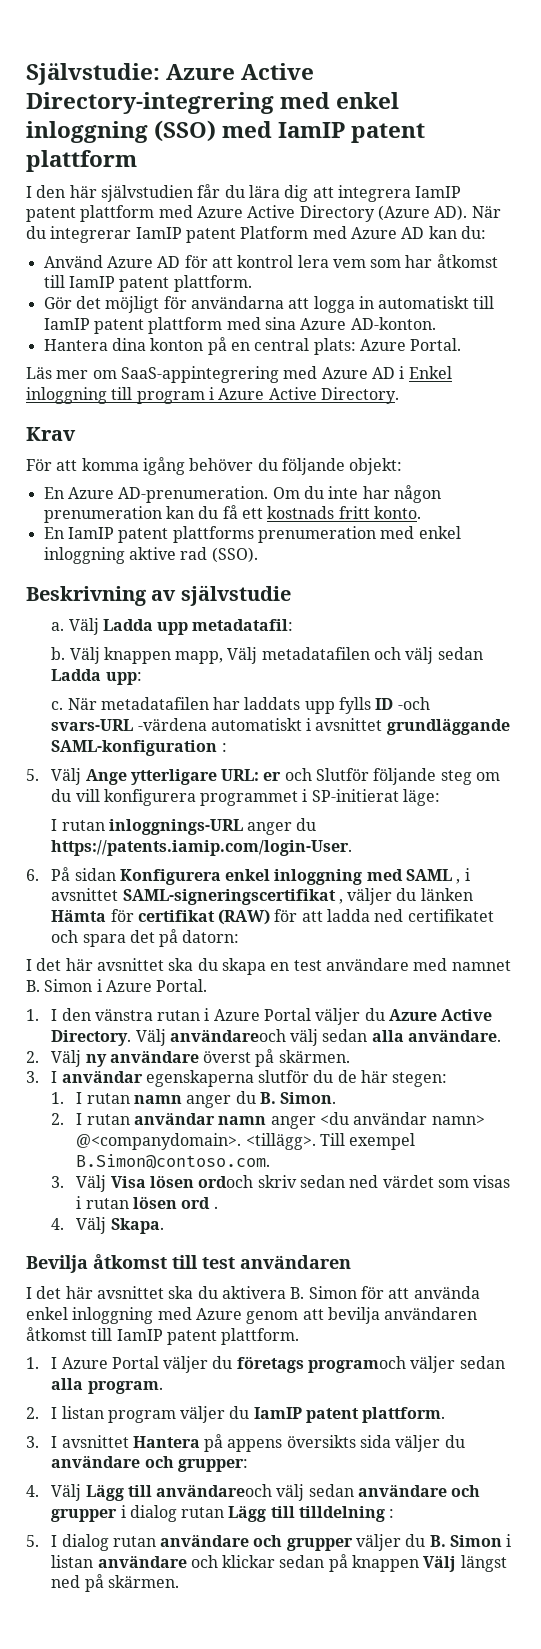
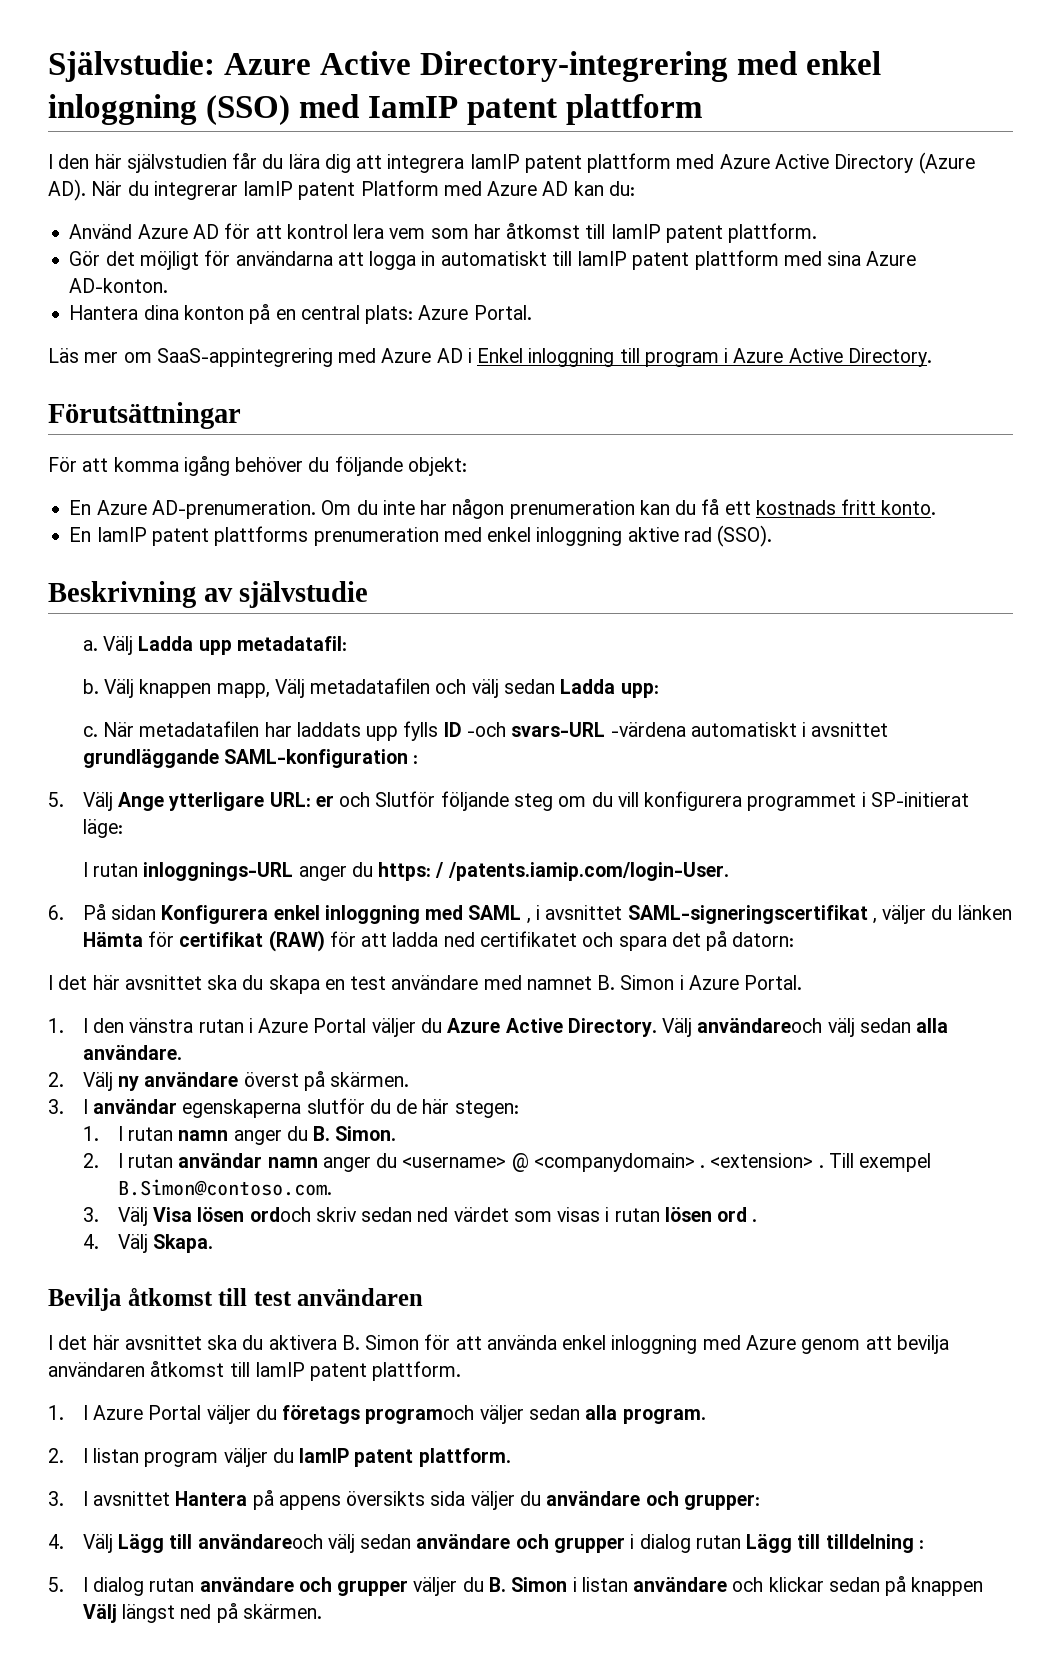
[26,427,76,441] Krav -> [48,402,241,429] Förutsättningar
[51,840,353,856] https://patents.iamip.com/login-User. -> [378,862,729,881] https: / /patents.iamip.com/login-User.
[319,1112,485,1125] [76,1133,316,1150] <du användar namn> @<companydomain>. <tillägg>. -> [376,1153,824,1172] du <username> @ <companydomain> . <extension> .

